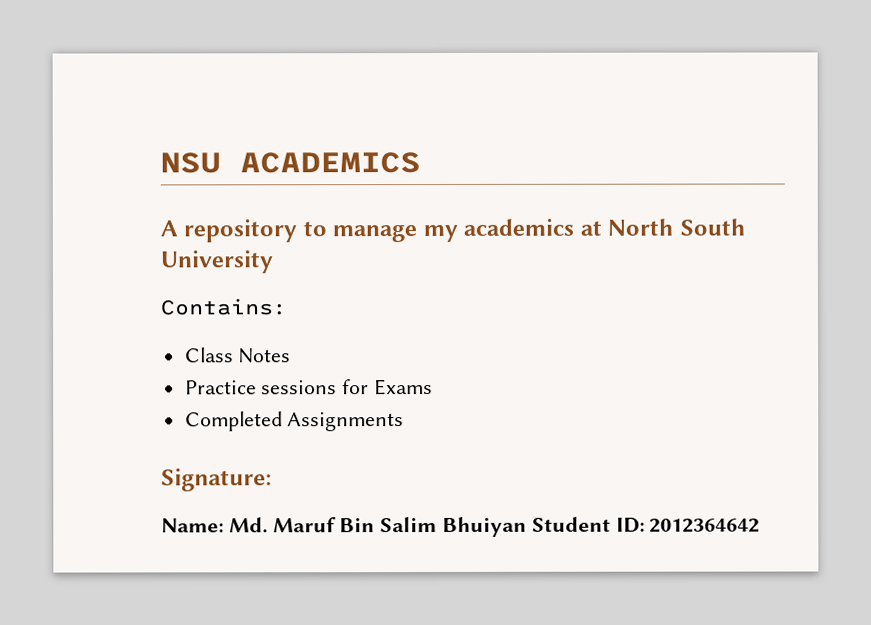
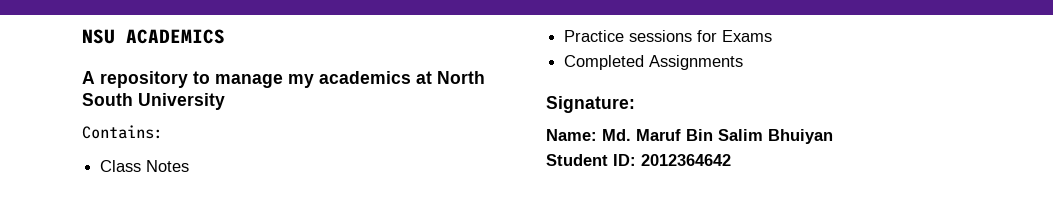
(528, 526) none -> (833, 136) //

